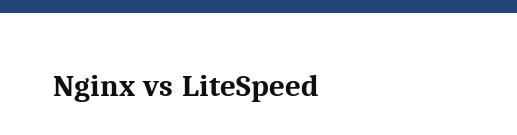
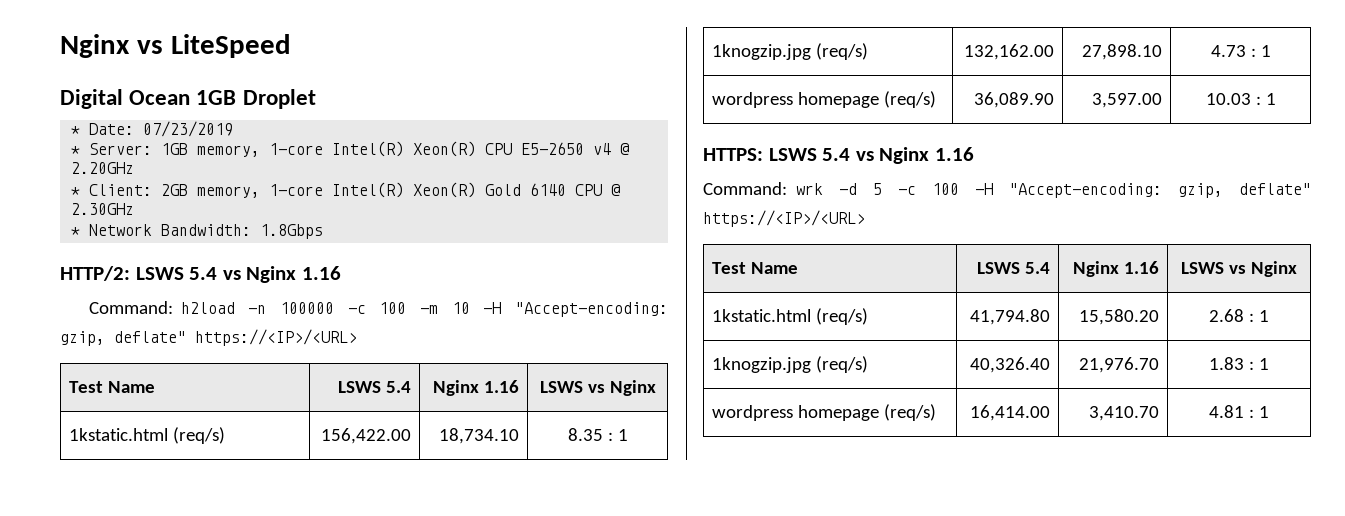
(319, 88) none -> [60,89,316,109] [71,121,234,137] [71,141,630,157] [71,162,135,174] [71,182,621,198] [71,203,135,215] [71,224,324,239] [60,266,341,283] [89,301,668,317] [60,329,357,346] [68,381,155,393] [338,381,412,393] [433,380,520,396] [539,380,656,396] [68,427,225,444] [321,428,412,444] [439,428,520,444] [567,428,628,441] [711,43,868,60] [964,44,1055,60] [1082,44,1163,60] [1210,45,1271,57] [711,91,936,108] [974,92,1055,108] [1092,93,1163,108] [1205,93,1276,105] [703,147,974,164] [703,182,1311,198] [703,210,865,227] [711,262,798,274] [977,262,1051,274] [1073,261,1160,277] [1181,261,1297,277] [711,308,868,325] [970,309,1051,325] [1079,309,1160,325] [1209,309,1269,322] [711,356,868,373] [970,357,1051,373] [1079,357,1160,373] [1209,357,1269,370] [711,404,936,421] [970,405,1051,421] [1089,406,1160,421] [1209,405,1269,418] // Digital Ocean 1GB Droplet // * Date: 07/23/2019 // * Server: 1GB memory, 1-core Intel(R) Xeon(R) CPU E5-2650 v4 @ 2.20GHz // * Client: 2GB memory, 1-core Intel(R) Xeon(R) Gold 6140 CPU @ 2.30GHz // * Network Bandwidth: 1.8Gbps // HTTP/2: LSWS 5.4 vs Nginx 1.16 // Command: h2load -n 100000 -c 100 -m 10 -H "Accept-encoding: gzip, deflate" https://<IP>/<URL> // Test Name | LSWS 5.4 | Nginx 1.16 | LSWS vs Nginx // 1kstatic.html (req/s) | 156,422.00 | 18,734.10 | 8.35 : 1 // 1knogzip.jpg (req/s) | 132,162.00 | 27,898.10 | 4.73 : 1 // wordpress homepage (req/s) | 36,089.90 | 3,597.00 | 10.03 : 1 // HTTPS: LSWS 5.4 vs Nginx 1.16 // Command: wrk -d 5 -c 100 -H "Accept-encoding: gzip, deflate" https://<IP>/<URL> // Test Name | LSWS 5.4 | Nginx 1.16 | LSWS vs Nginx // 1kstatic.html (req/s) | 41,794.80 | 15,580.20 | 2.68 : 1 // 1knogzip.jpg (req/s) | 40,326.40 | 21,976.70 | 1.83 : 1 // wordpress homepage (req/s) | 16,414.00 | 3,410.70 | 4.81 : 1

